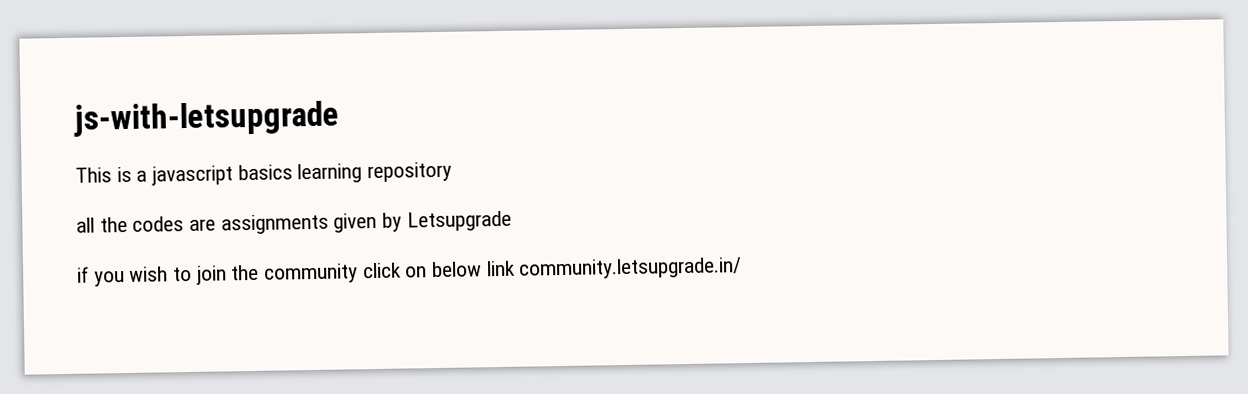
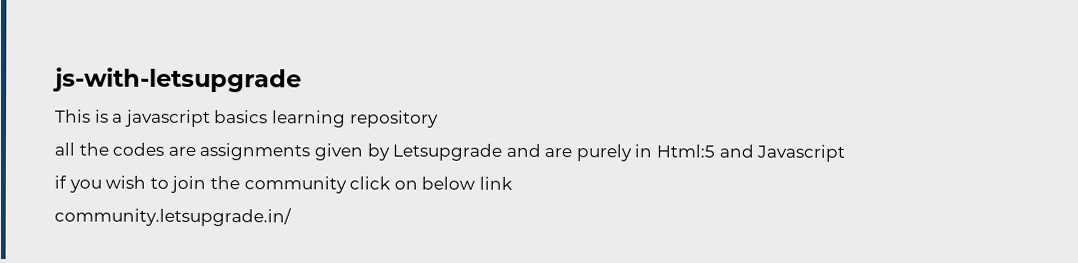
(512, 221) none -> [505,143,846,162] and are purely in Html:5 and Javascript
(515, 268) none -> (513, 183) //

